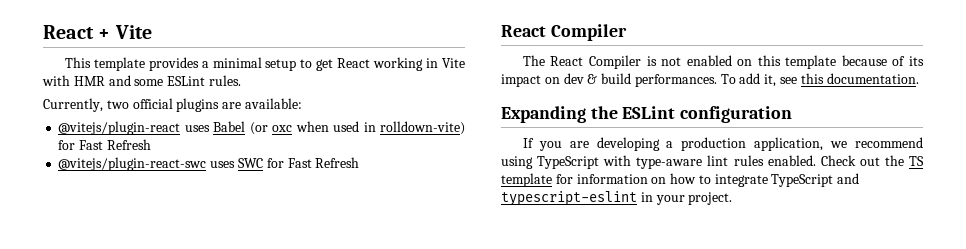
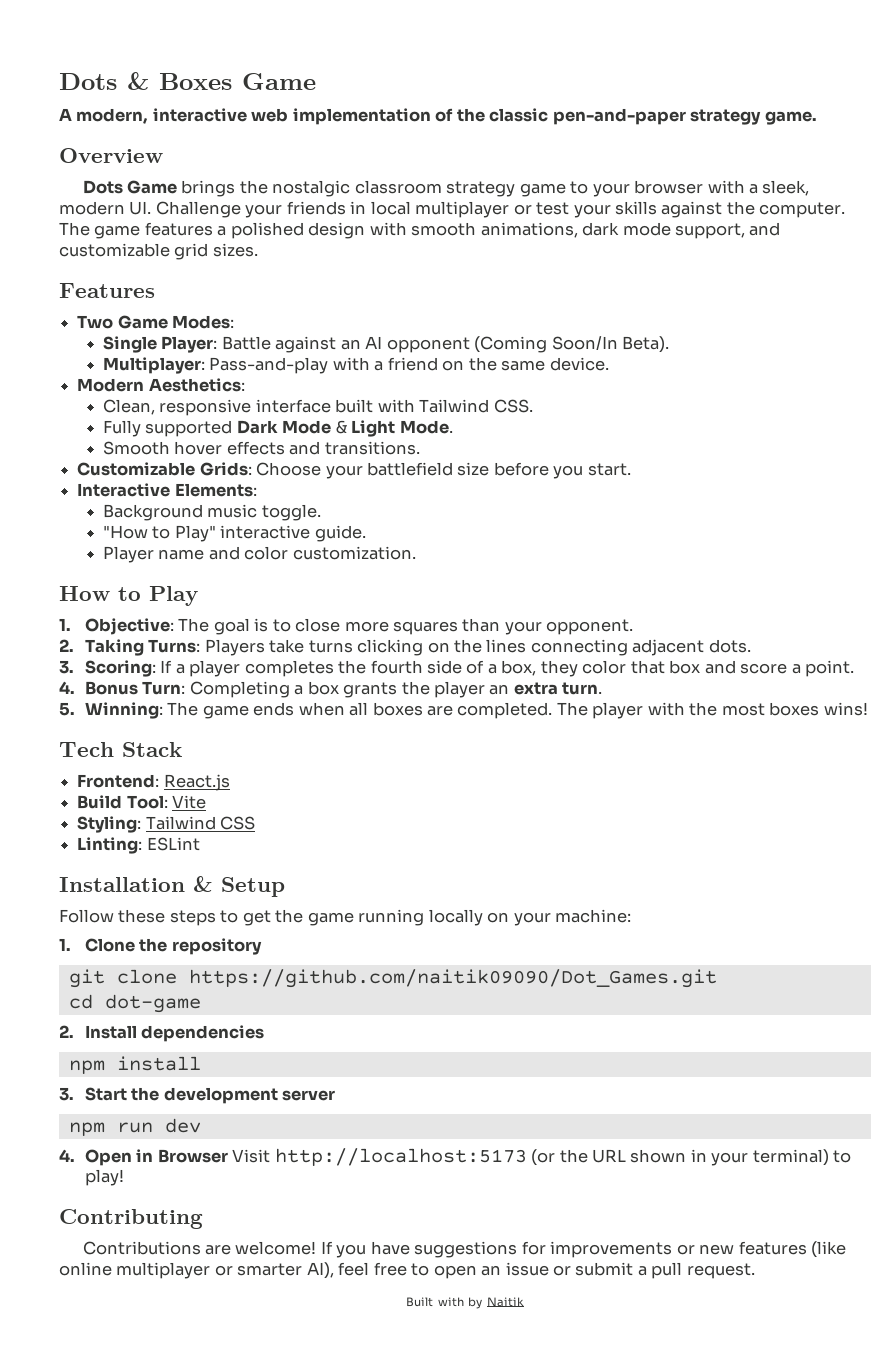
[43,25,152,39] [64,57,466,71] [42,75,241,86] [43,98,302,112] [58,121,465,135] [58,139,151,150] [58,157,360,171] [501,24,627,41] [522,55,924,69] [501,73,919,87] [501,106,793,123] [522,137,923,151] [501,155,925,169] [501,173,860,187] [501,191,733,206] React + Vite // This template provides a minimal setup to get React working in Vite with HMR and some ESLint rules. // Currently, two official plugins are available: // @vitejs/plugin-react uses Babel (or oxc when used in rolldown-vite) for Fast Refresh // @vitejs/plugin-react-swc uses SWC for Fast Refresh // React Compiler // The React Compiler is not enabled on this template because of its impact on dev & build performances. To add it, see this documentation. // Expanding the ESLint configuration // If you are developing a production application, we recommend using TypeScript with type-aware lint rules enabled. Check out the TS template for information on how to integrate TypeScript and typescript-eslint in your project. -> [59,72,316,90] [59,108,817,125] [59,148,163,163] [82,180,810,197] [59,201,846,218] [59,222,781,239] [59,243,258,260] [59,283,155,298] [77,315,235,329] [102,336,670,353] [102,357,609,374] [77,378,245,392] [102,399,533,416] [102,420,453,437] [102,441,420,455] [77,462,631,479] [77,483,257,497] [102,504,321,521] [102,525,366,542] [102,546,416,563] [59,586,198,606] [59,618,634,635] [59,639,751,656] [59,660,854,677] [59,681,603,698] [59,702,868,719] [59,742,182,757] [77,774,230,791] [77,795,207,809] [77,816,256,833] [77,837,200,854] [59,876,285,897] [59,909,632,926] [59,938,262,955] [68,969,717,988] [68,994,201,1013] [59,1025,265,1042] [68,1056,201,1074] [59,1087,336,1104] [68,1118,201,1136] [59,1148,852,1166] [84,1169,124,1186] [59,1209,203,1229] [82,1241,846,1258] [59,1262,755,1279] [406,1297,524,1309] Dots & Boxes Game // A modern, interactive web implementation of the classic pen-and-paper strategy game. // Overview // Dots Game brings the nostalgic classroom strategy game to your browser with a sleek, modern UI. Challenge your friends in local multiplayer or test your skills against the computer. The game features a polished design with smooth animations, dark mode support, and customizable grid sizes. // Features // Two Game Modes: // Single Player: Battle against an AI opponent (Coming Soon/In Beta). // Multiplayer: Pass-and-play with a friend on the same device. // Modern Aesthetics: // Clean, responsive interface built with Tailwind CSS. // Fully supported Dark Mode & Light Mode. // Smooth hover effects and transitions. // Customizable Grids: Choose your battlefield size before you start. // Interactive Elements: // Background music toggle. // "How to Play" interactive guide. // Player name and color customization. // How to Play // 1. Objective: The goal is to close more squares than your opponent. // 2. Taking Turns: Players take turns clicking on the lines connecting adjacent dots. // 3. Scoring: If a player completes the fourth side of a box, they color that box and score a point. // 4. Bonus Turn: Completing a box grants the player an extra turn. // 5. Winning: The game ends when all boxes are completed. The player with the most boxes wins! // Tech Stack // Frontend: React.js // Build Tool: Vite // Styling: Tailwind CSS // Linting: ESLint // Installation & Setup // Follow these steps to get the game running locally on your machine: // 1. Clone the repository // git clone https://github.com/naitik09090/Dot_Games.git // cd dot-game // 2. Install dependencies // npm install // 3. Start the development server // npm run dev // 4. Open in Browser Visit http://localhost:5173 (or the URL shown in your terminal) to play! // Contributing // Contributions are welcome! If you have suggestions for improvements or new features (like online multiplayer or smarter AI), feel free to open an issue or submit a pull request. // Built with by Naitik

